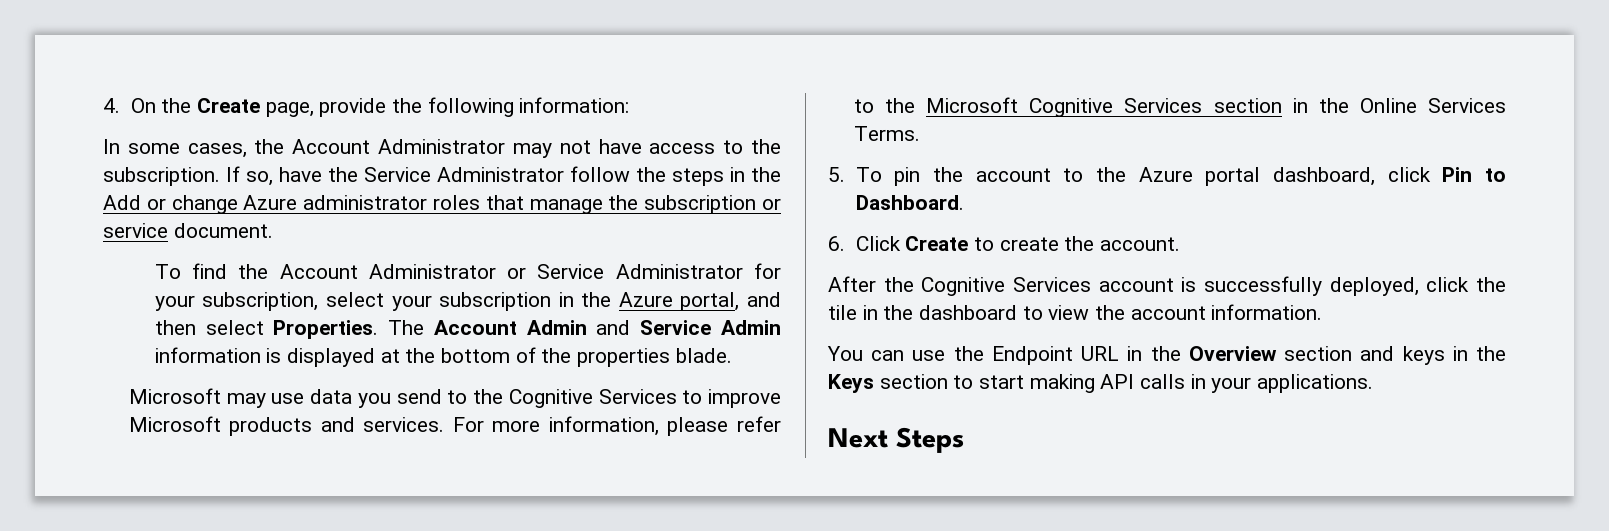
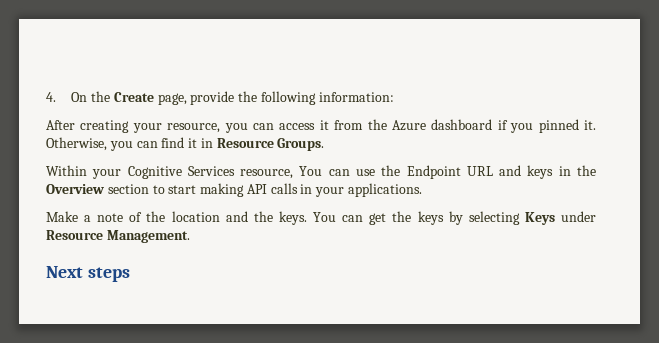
[103,139,782,158] [103,166,781,186] [103,195,781,214] [103,223,273,238] [154,263,781,279] [154,292,781,311] [154,320,781,339] [154,347,732,367] [128,388,781,408] [128,416,781,436] [853,97,1506,117] [853,126,920,141] [828,167,1506,186] [855,195,964,210] [828,236,1180,251] [828,276,1506,296] [828,304,1323,320] In some cases, the Account Administrator may not have access to the subscription. If so, have the Service Administrator follow the steps in the Add or change Azure administrator roles that manage the subscription or service document. // To find the Account Administrator or Service Administrator for your subscription, select your subscription in the Azure portal, and then select Properties. The Account Admin and Service Admin information is displayed at the bottom of the properties blade. // Microsoft may use data you send to the Cognitive Services to improve Microsoft products and services. For more information, please refer to the Microsoft Cognitive Services section in the Online Services Terms. // 5. To pin the account to the Azure portal dashboard, click Pin to Dashboard. // 6. Click Create to create the account. // After the Cognitive Services account is successfully deployed, click the tile in the dashboard to view the account information. // -> [46,119,596,133] [46,137,325,151] [46,165,294,179] After creating your resource, you can access it from the Azure dashboard if you pinned it. Otherwise, you can find it in Resource Groups. // Within your Cognitive Services resource,
[1127,346,1353,361] in the Overview section -> (493, 171) none
[828,374,874,393] Keys -> [46,184,104,194] Overview
(1374, 383) none -> [46,211,597,225] [46,230,190,243] // Make a note of the location and the keys. You can get the keys by selecting Keys under Resource Management.
[896,427,964,453] Steps -> [87,267,130,282] steps

